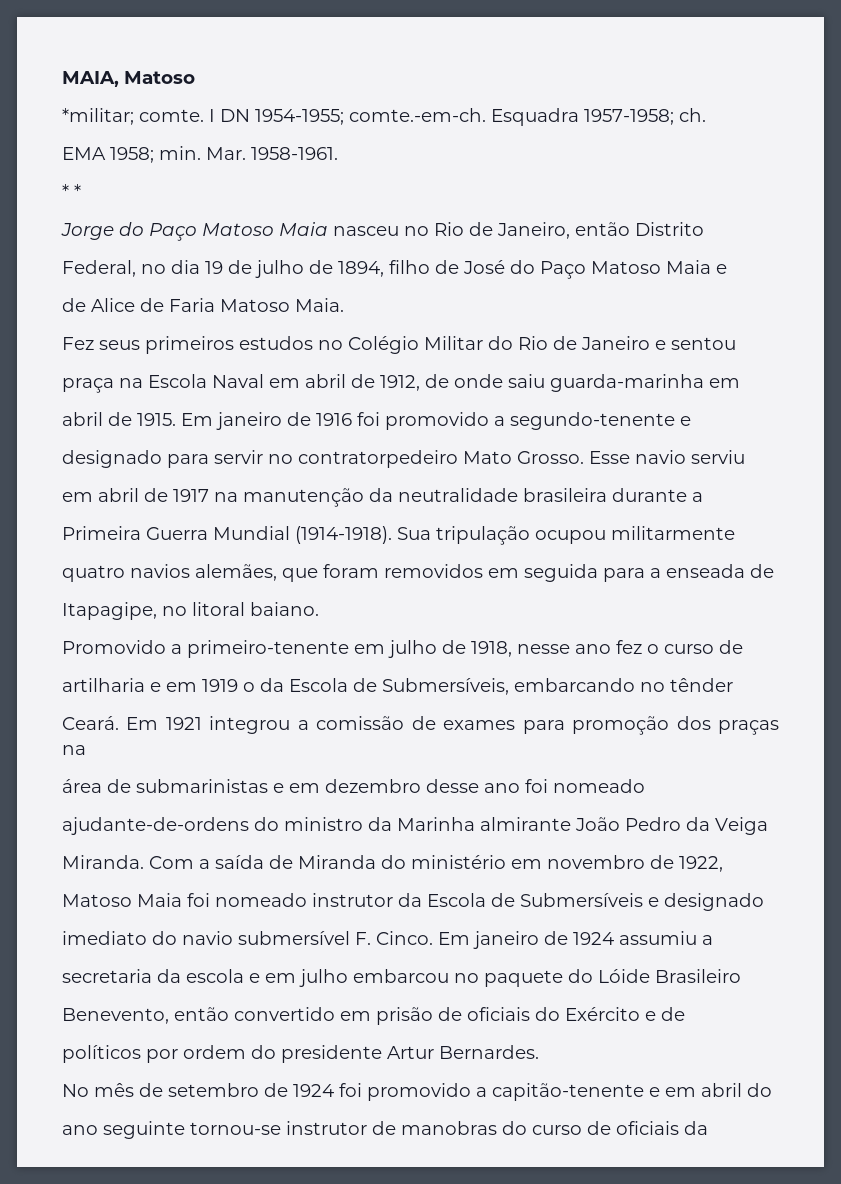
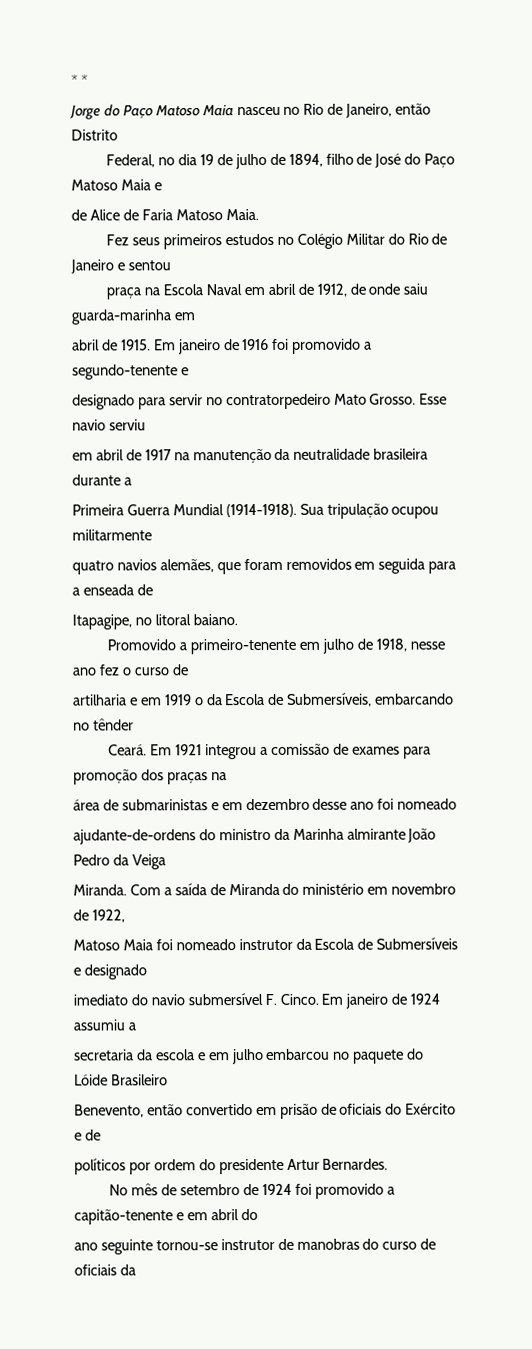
[62,71,195,87] [62,108,706,126] [62,146,338,163] MAIA, Matoso // *militar; comte. I DN 1954-1955; comte.-em-ch. Esquadra 1957-1958; ch. // EMA 1958; min. Mar. 1958-1961. // -> (71, 80) none

